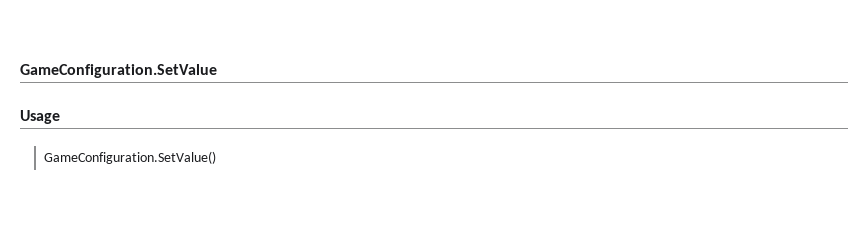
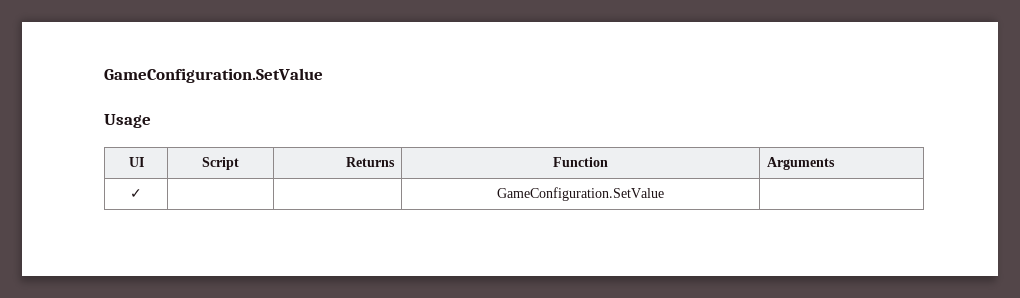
[43,151,216,164] // GameConfiguration.SetValue() -> [128,157,144,167] [202,157,239,170] [345,157,395,167] [553,157,608,167] [767,157,836,170] [130,189,142,198] [497,187,664,201] // UI | Script | Returns | Function | Arguments // ✓ | | | GameConfiguration.SetValue |

